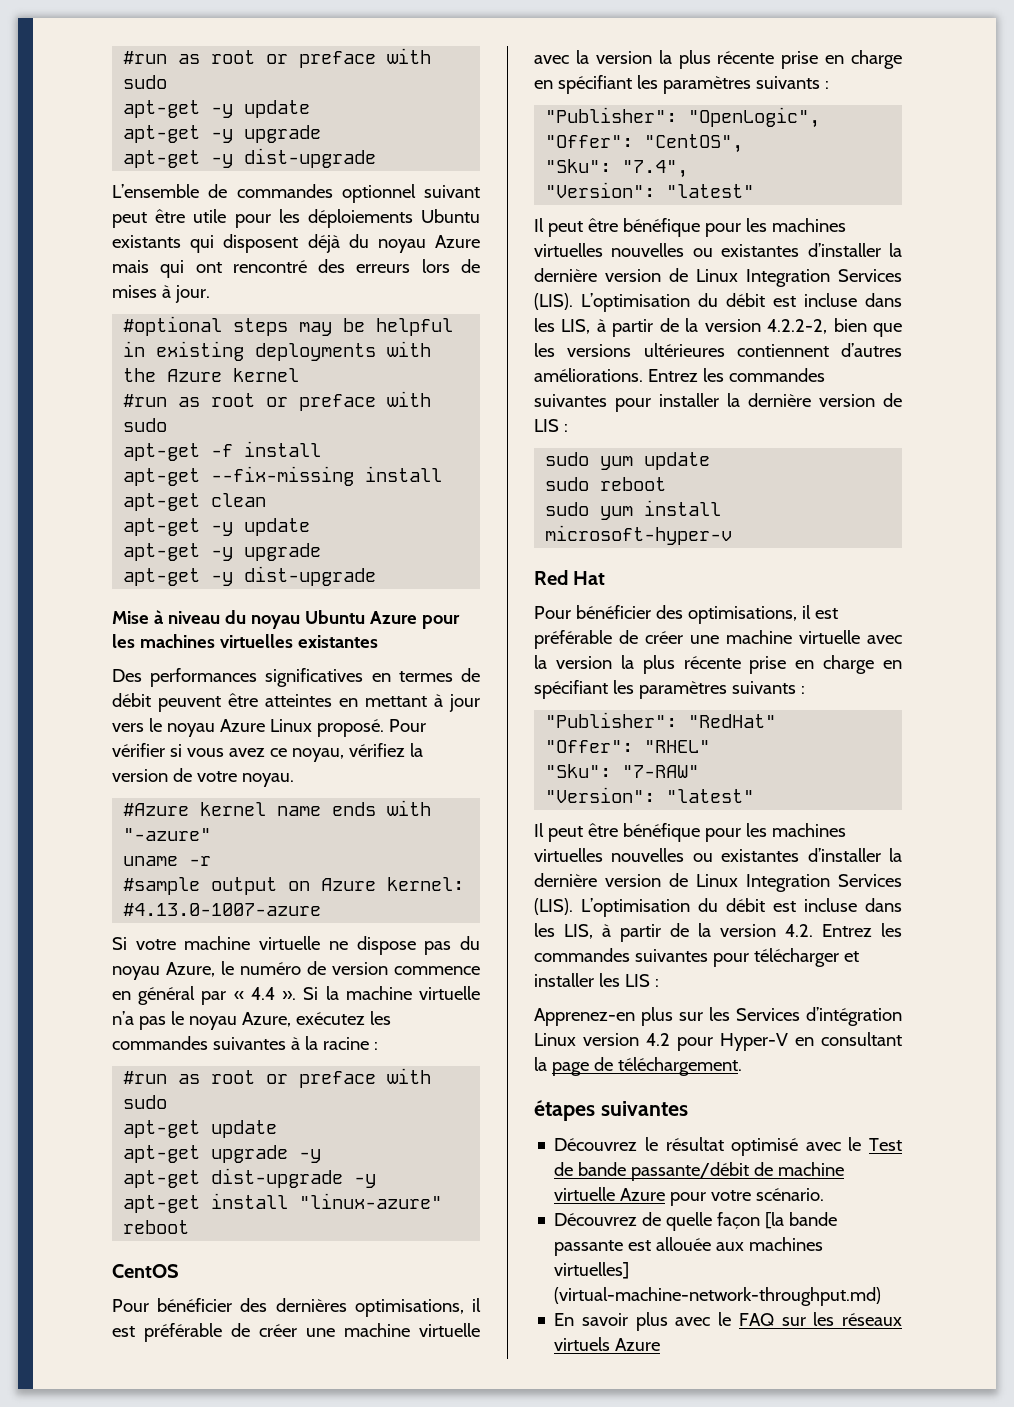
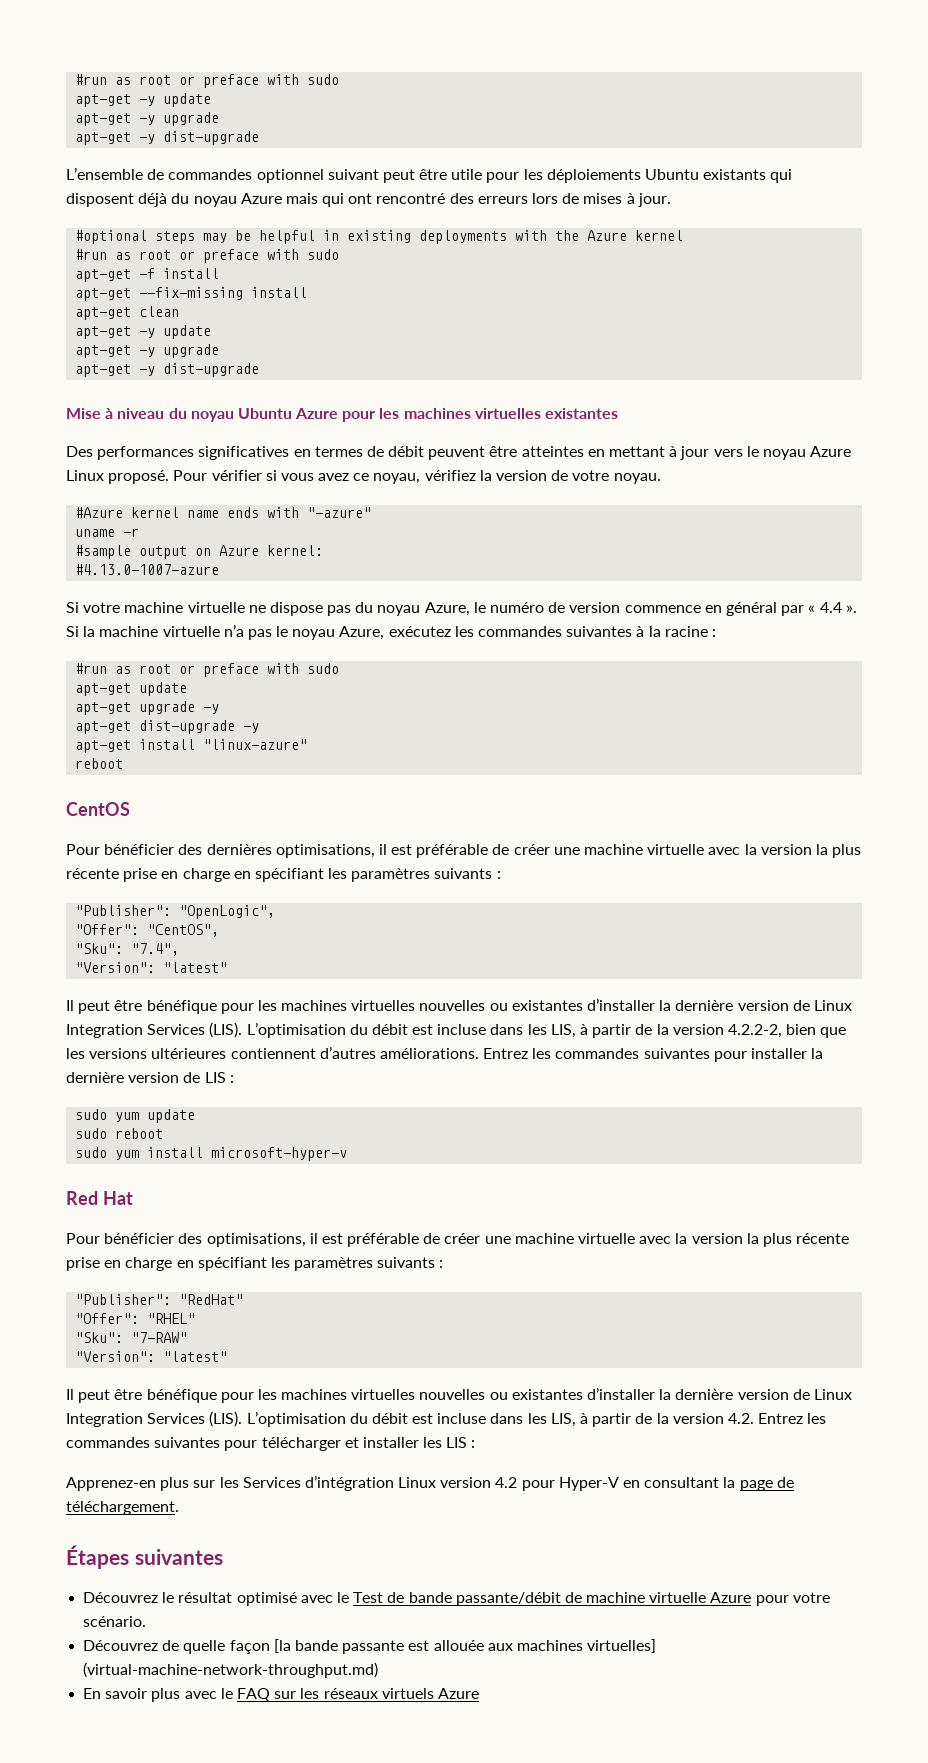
[534,1100,595,1121] étapes -> [66,1545,129,1569] Étapes

